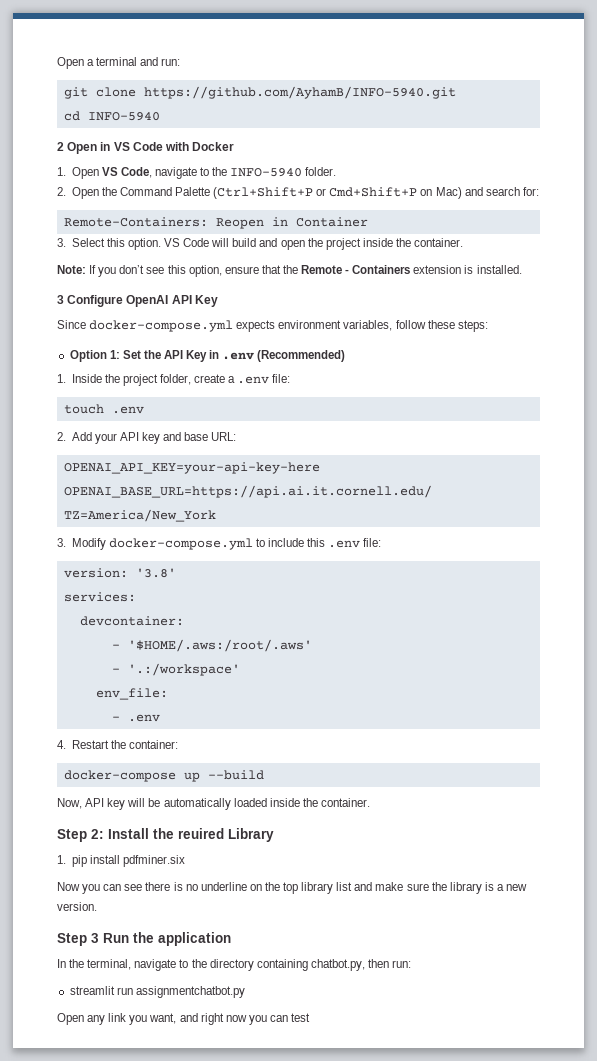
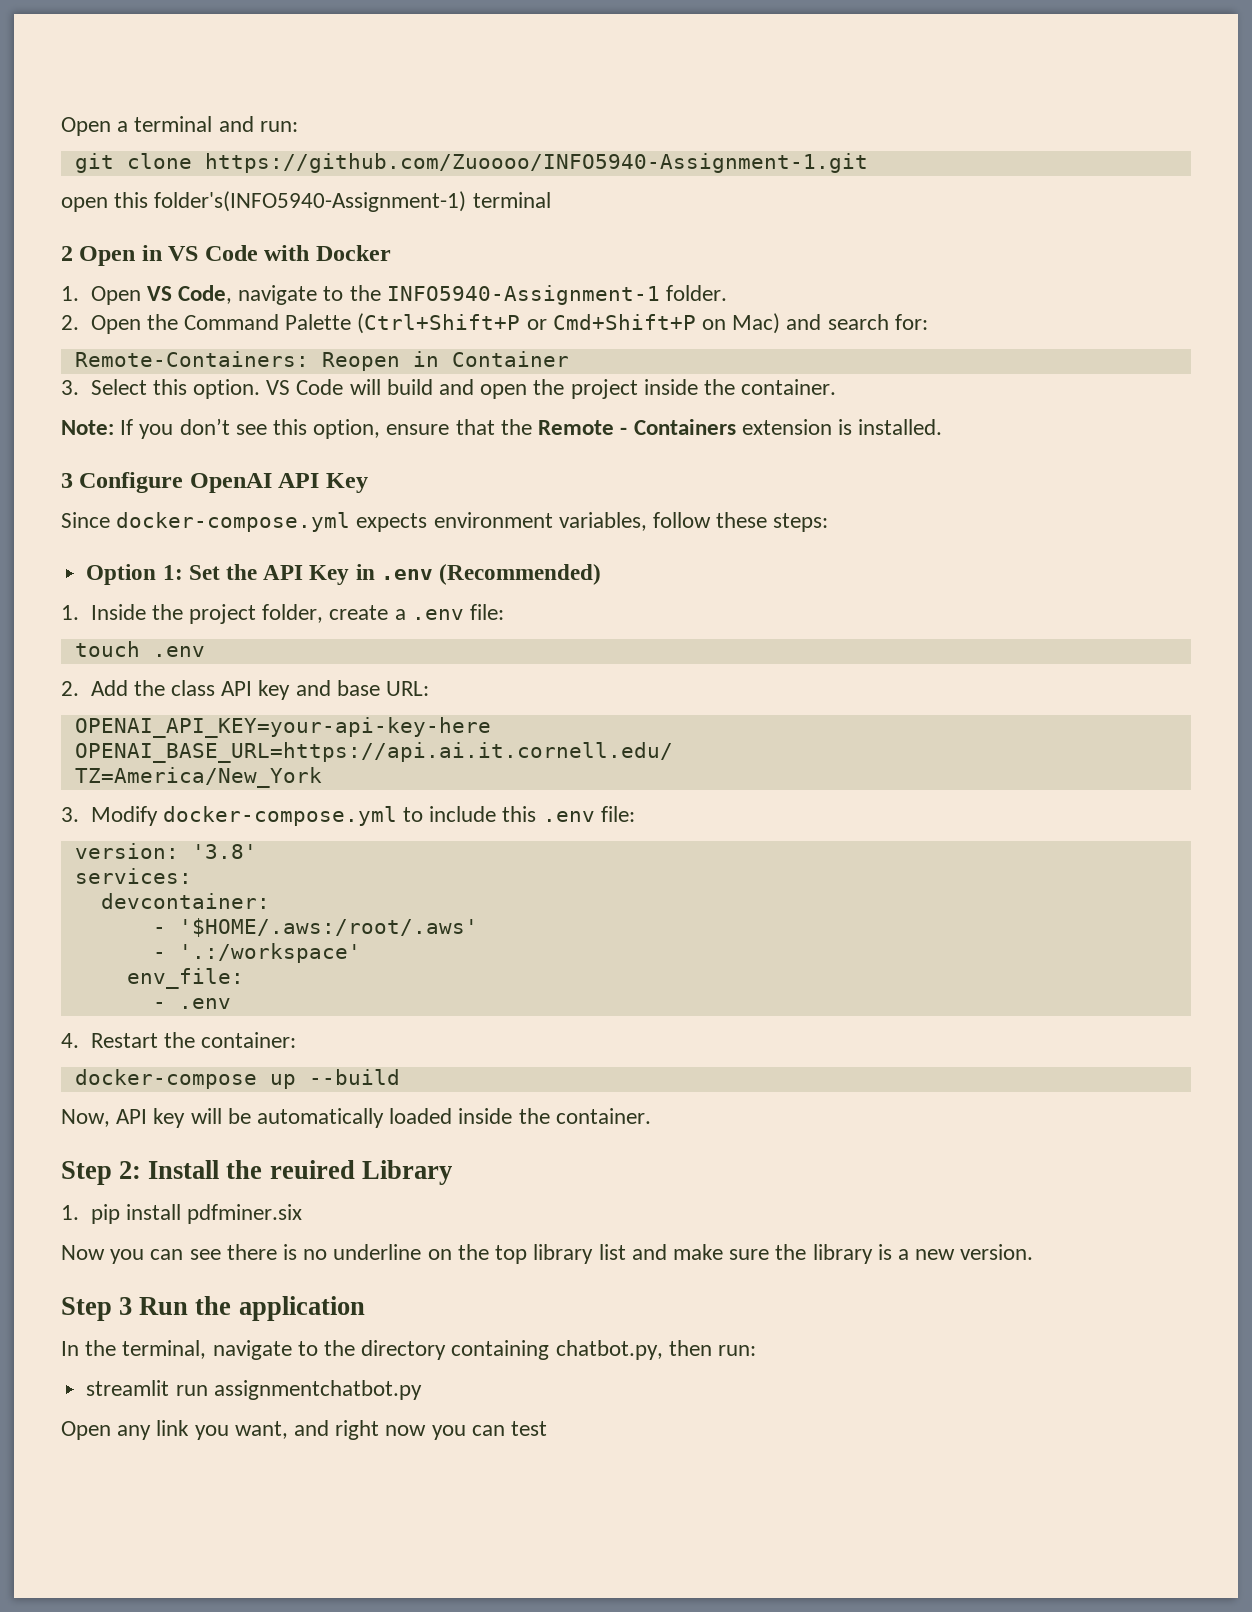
[143,86,456,99] [63,111,160,121] https://github.com/AyhamB/INFO-5940.git // cd INFO-5940 -> [204,153,868,173] [61,191,551,212] https://github.com/Zuoooo/INFO5940-Assignment-1.git // open this folder's(INFO5940-Assignment-1) terminal
[230,168,303,177] INFO-5940 -> [386,285,660,305] INFO5940-Assignment-1
[94,433,117,444] your -> [133,680,215,696] the class

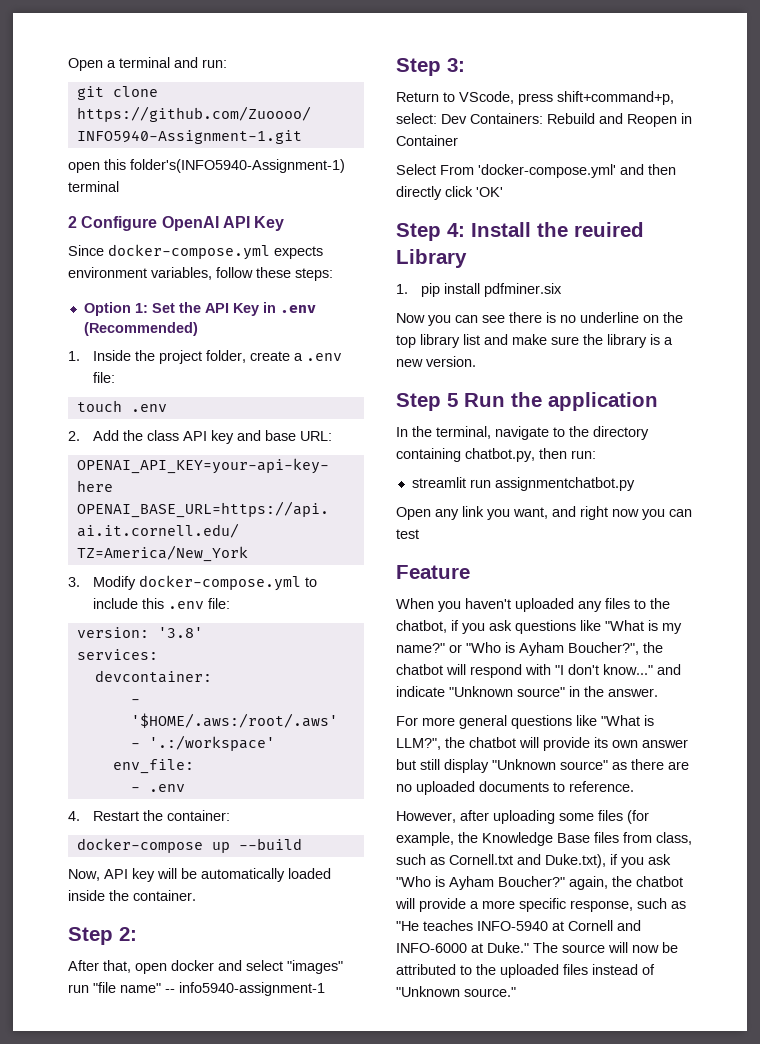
[79,245,391,266] [61,285,727,305] [61,313,928,334] [74,351,569,371] [61,379,837,399] [61,418,943,439] [61,473,73,488] Open in VS Code with Docker // 1. Open VS Code, navigate to the INFO5940-Assignment-1 folder. // 2. Open the Command Palette (Ctrl+Shift+P or Cmd+Shift+P on Mac) and search for: // Remote-Containers: Reopen in Container // 3. Select this option. VS Code will build and open the project inside the container. // Note: If you don’t see this option, ensure that the Remote - Containers extension is installed. // 3 -> (77, 222) none
(142, 1170) none -> [68,960,343,974] [68,982,325,996] [396,58,465,76] [396,91,674,105] [396,113,692,127] [396,135,458,146] [396,164,676,178] [396,186,503,200] [396,223,465,241] // After that, open docker and select "images" run "file name" -- info5940-assignment-1 // Step 3: // Return to VScode, press shift+command+p, select: Dev Containers: Rebuild and Reopen in Container // Select From 'docker-compose.yml' and then directly click 'OK' // Step 4:
[119,1297,133,1315] 3 -> [447,393,458,407] 5
(548, 1428) none -> [396,565,470,579] [396,598,670,612] [396,620,682,634] [396,642,663,656] [396,664,681,678] [396,686,658,697] [396,715,654,729] [396,737,688,751] [396,759,689,773] [396,781,634,795] [396,810,649,824] [396,832,692,846] [396,854,671,868] [396,876,683,890] [395,898,686,912] [396,920,641,931] [396,942,678,953] [396,964,655,978] [396,986,516,997] // Feature // When you haven't uploaded any files to the chatbot, if you ask questions like "What is my name?" or "Who is Ayham Boucher?", the chatbot will respond with "I don't know..." and indicate "Unknown source" in the answer. // For more general questions like "What is LLM?", the chatbot will provide its own answer but still display "Unknown source" as there are no uploaded documents to reference. // However, after uploading some files (for example, the Knowledge Base files from class, such as Cornell.txt and Duke.txt), if you ask "Who is Ayham Boucher?" again, the chatbot will provide a more specific response, such as "He teaches INFO-5940 at Cornell and INFO-6000 at Duke." The source will now be attributed to the uploaded files instead of "Unknown source."

